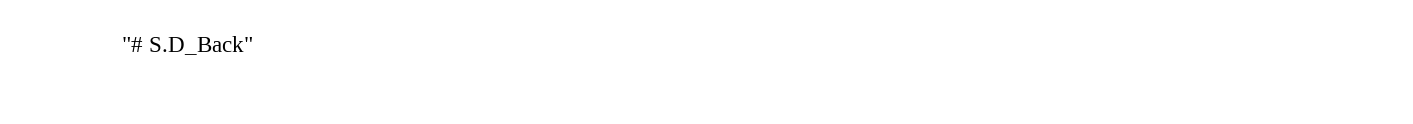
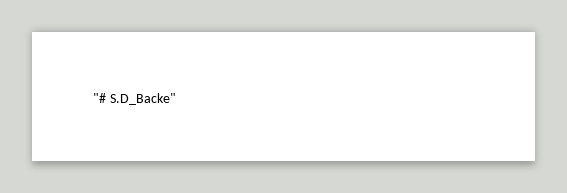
[149,36,254,55] S.D_Back" -> [109,93,176,105] S.D_Backe"

